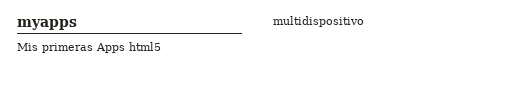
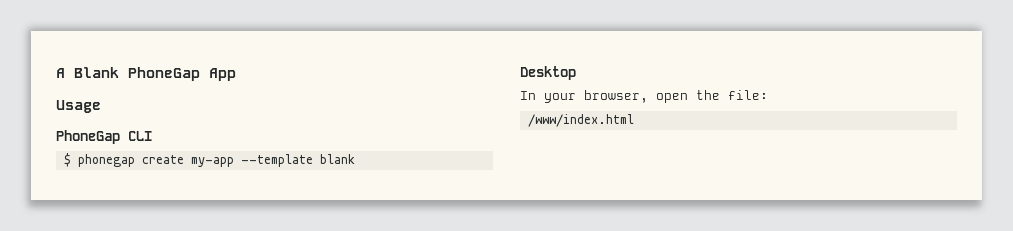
[17,19,77,30] [17,42,161,53] [273,16,364,27] myapps // Mis primeras Apps html5 multidispositivo -> [56,67,236,81] [56,100,101,113] [56,130,152,144] [63,153,355,167] [520,66,576,80] [520,90,768,103] [527,114,634,127] A Blank PhoneGap App // Usage // PhoneGap CLI // $ phonegap create my-app --template blank // Desktop // In your browser, open the file: // /www/index.html

